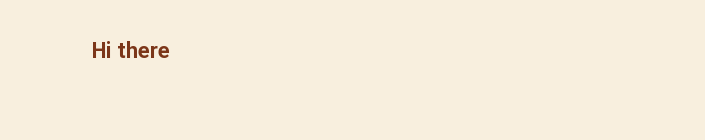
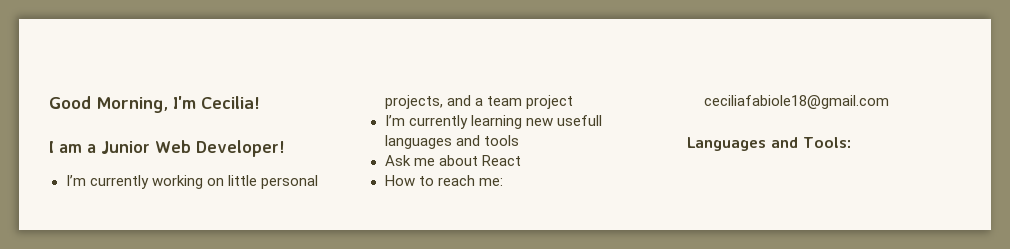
[92,41,170,58] Hi there -> [49,96,260,113] [49,140,285,157] [65,175,318,189] [384,95,573,109] [384,115,602,129] [384,135,519,149] [384,155,521,166] [384,175,503,186] [703,95,889,109] [687,137,851,151] Good Morning, I'm Cecilia! // I am a Junior Web Developer! // I’m currently working on little personal projects, and a team project // I’m currently learning new usefull languages and tools // Ask me about React // How to reach me: ceciliafabiole18@gmail.com // Languages and Tools:

